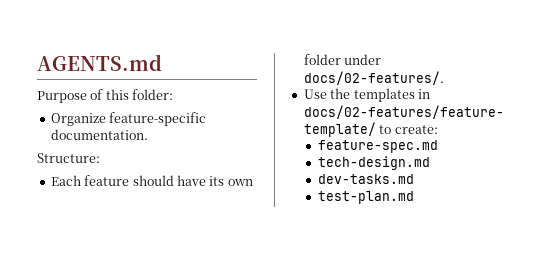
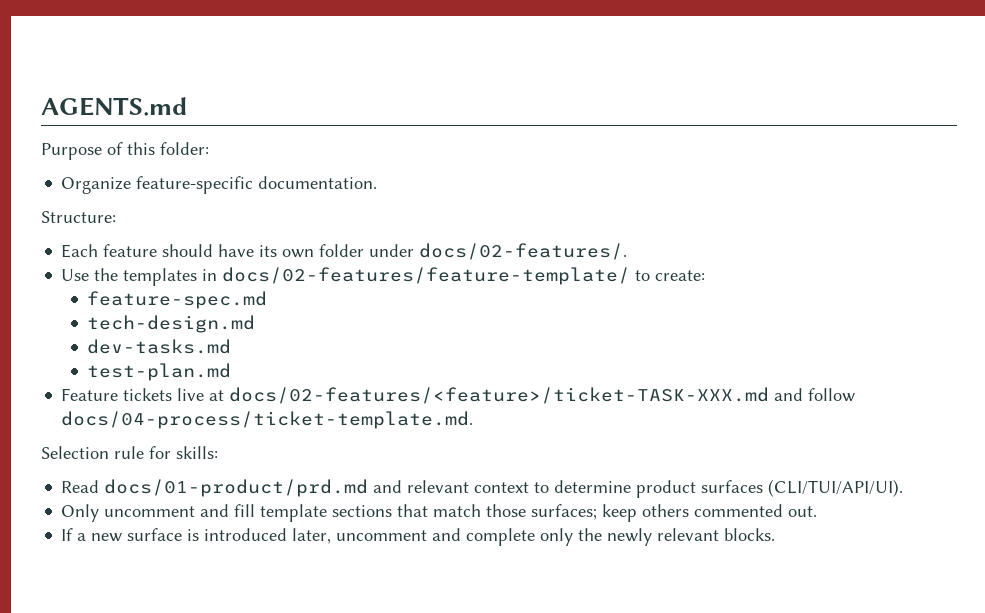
(414, 197) none -> [61,387,856,404] [61,411,474,429] [41,446,218,459] [61,479,904,498] [61,504,818,522] [61,528,776,546] // Feature tickets live at docs/02-features/<feature>/ticket-TASK-XXX.md and follow docs/04-process/ticket-template.md. // Selection rule for skills: // Read docs/01-product/prd.md and relevant context to determine product surfaces (CLI/TUI/API/UI). // Only uncomment and fill template sections that match those surfaces; keep others commented out. // If a new surface is introduced later, uncomment and complete only the newly relevant blocks.

